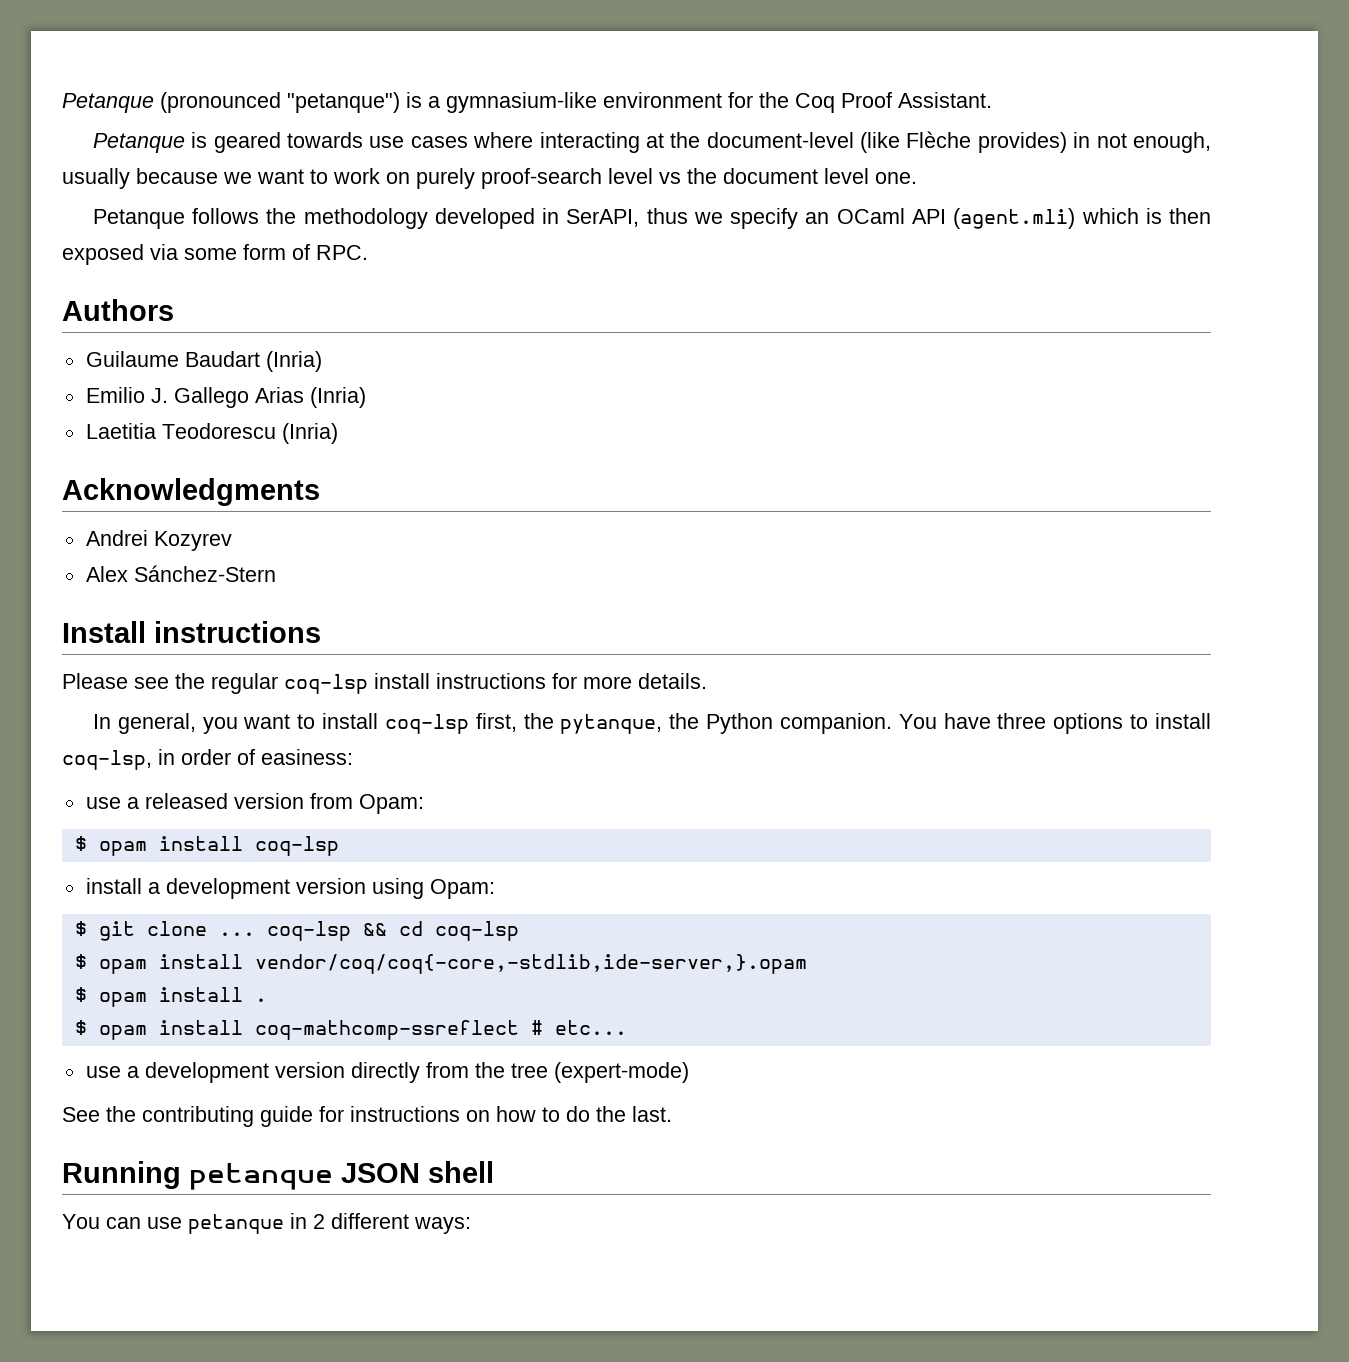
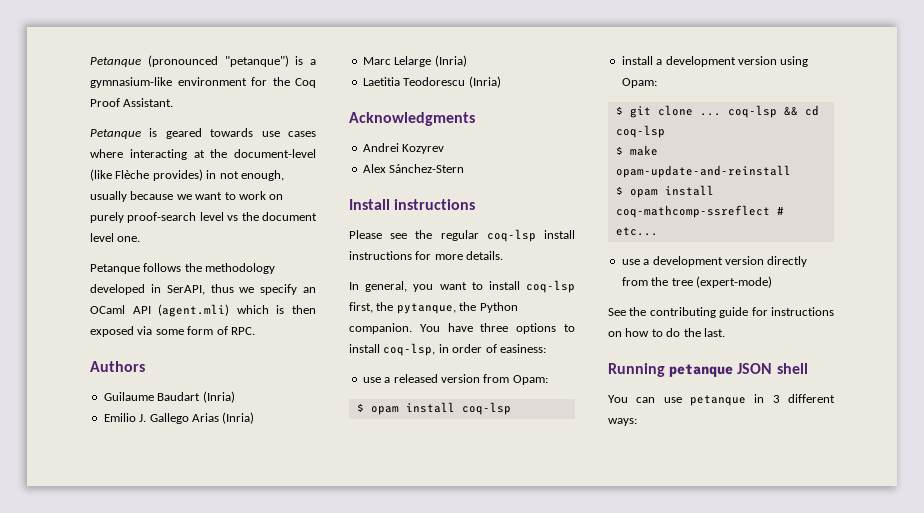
(366, 397) none -> [362,55,467,67] // Marc Lelarge (Inria)
[98,954,807,974] [74,987,267,1007] opam install vendor/coq/coq{-core,-stdlib,ide-server,}.opam // $ opam install . -> [629,145,658,156] [615,165,791,178] make opam-update-and-reinstall
[313,1214,325,1229] 2 -> [772,395,780,403] 3

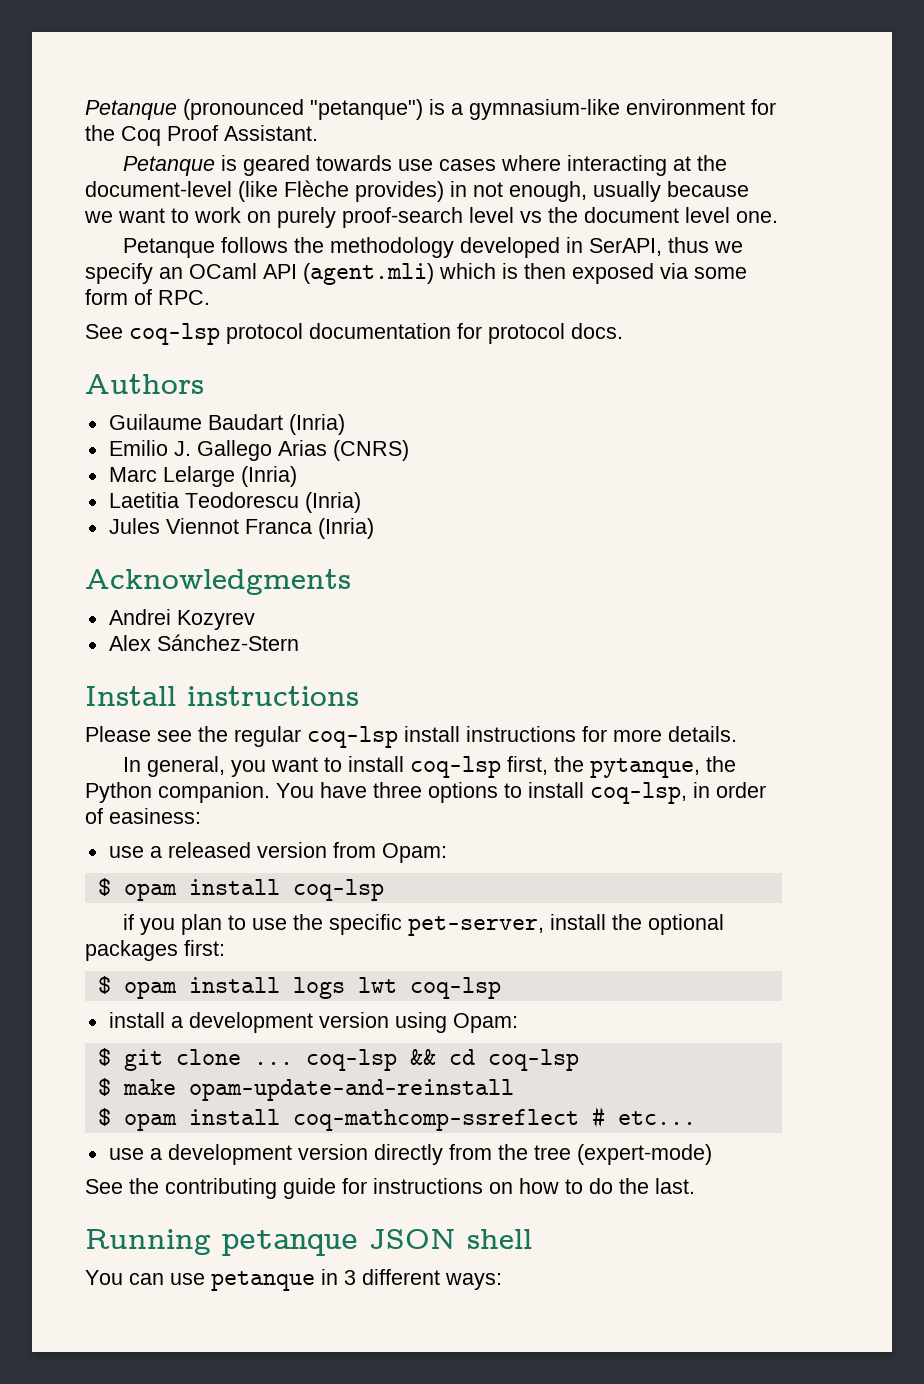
(255, 331) none -> [85,323,623,345] // See coq-lsp protocol documentation for protocol docs.
[222,412,255,424] (Inria) -> [332,440,409,461] (CNRS)
(501, 82) none -> [108,518,374,539] // Jules Viennot Franca (Inria)
(511, 408) none -> [123,914,725,936] [85,940,225,961] [97,976,501,999] // if you plan to use the specific pet-server, install the optional packages first: // $ opam install logs lwt coq-lsp

